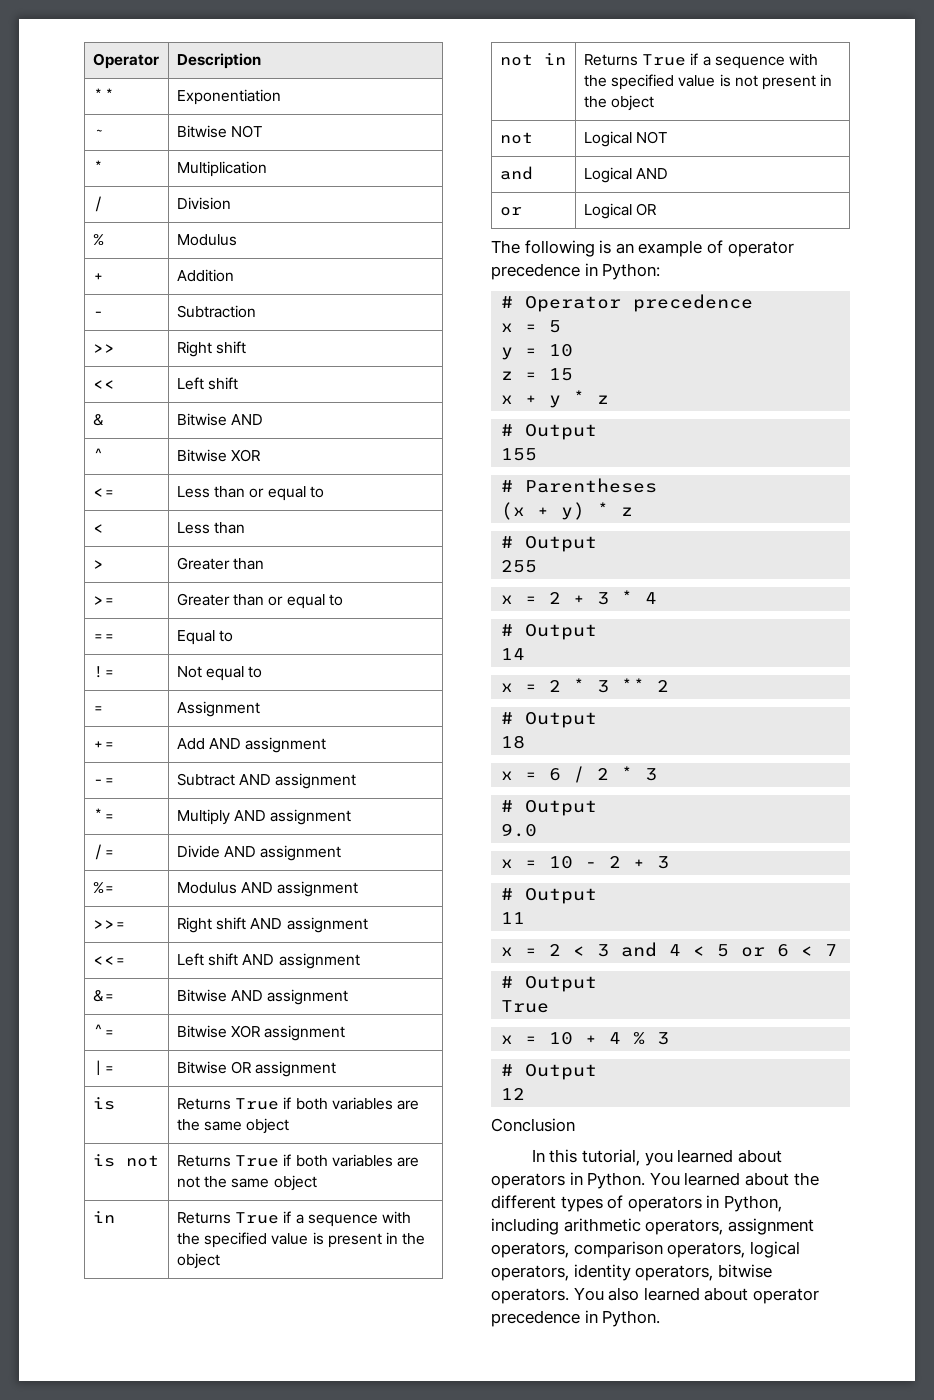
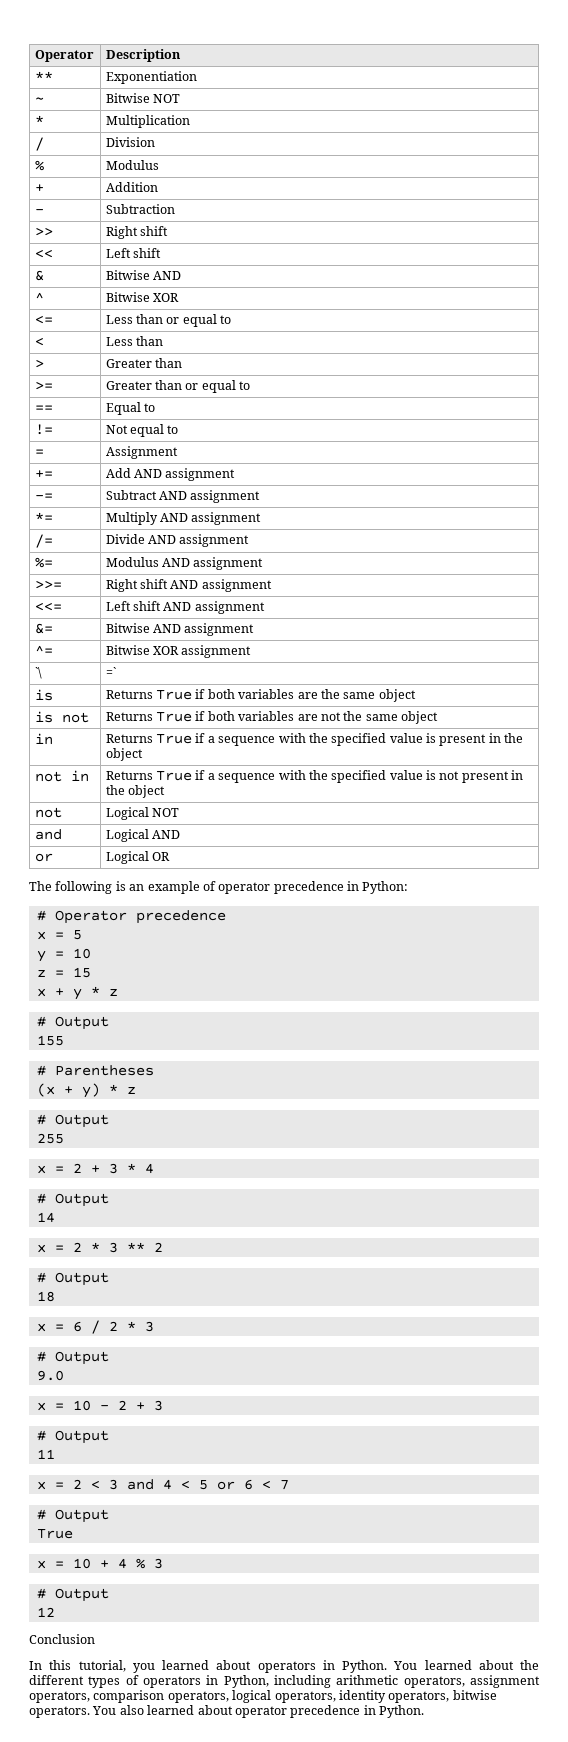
[92,1060,115,1076] [176,1061,337,1077] |= | Bitwise OR assignment -> [34,667,42,679] [105,667,116,677] `\ | =`

